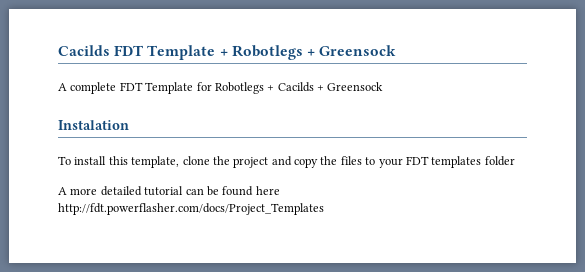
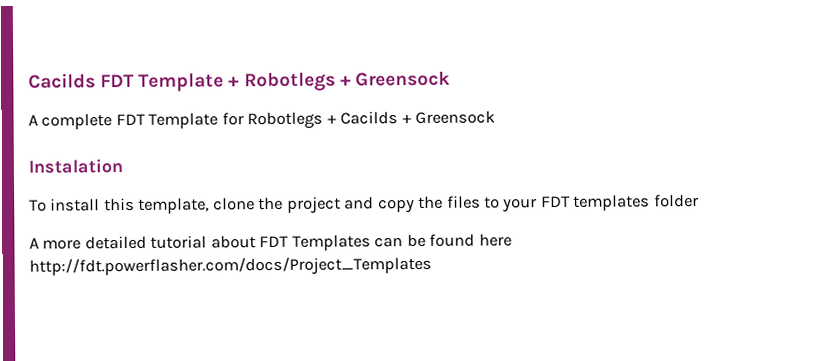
(184, 191) none -> [210,234,371,251] about FDT Templates

